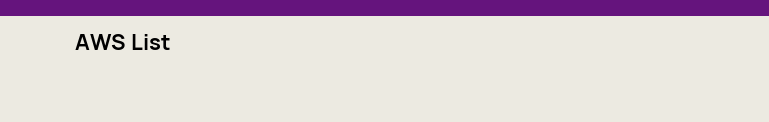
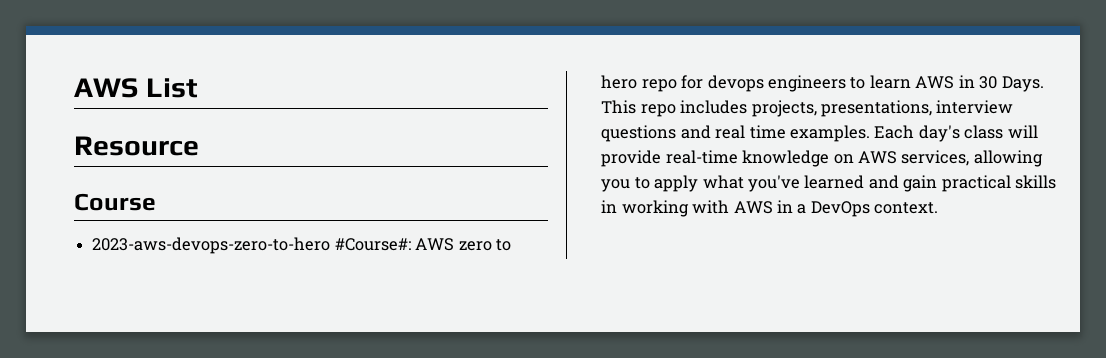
(171, 42) none -> [74,136,199,156] [74,193,156,211] [92,237,511,254] [601,75,1044,92] [601,100,1014,117] [601,125,1038,142] [601,150,1043,167] [601,175,1057,192] [601,200,939,217] // Resource // Course // 2023-aws-devops-zero-to-hero #Course#: AWS zero to hero repo for devops engineers to learn AWS in 30 Days. This repo includes projects, presentations, interview questions and real time examples. Each day's class will provide real-time knowledge on AWS services, allowing you to apply what you've learned and gain practical skills in working with AWS in a DevOps context.

